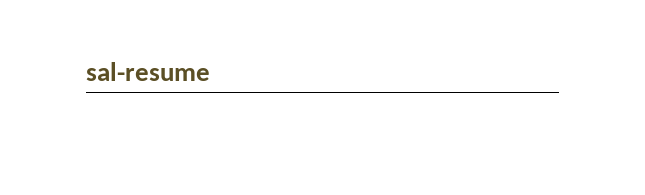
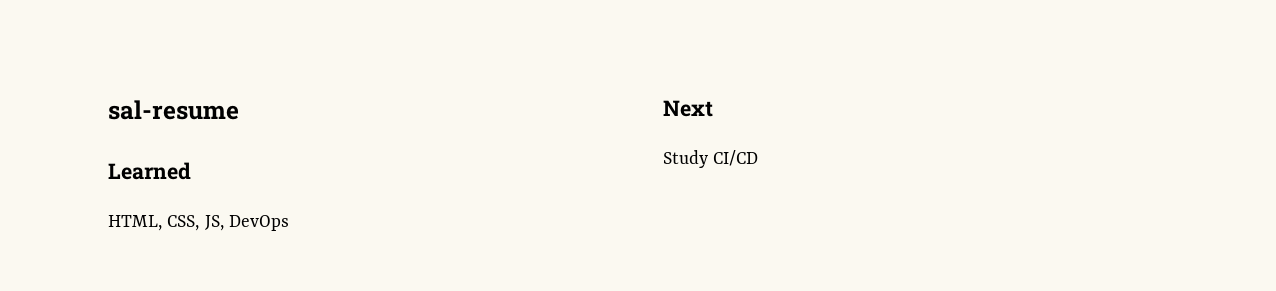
(210, 71) none -> [108,162,191,180] [108,215,290,231] [663,100,713,117] [663,150,759,168] // Learned // HTML, CSS, JS, DevOps // Next // Study CI/CD

